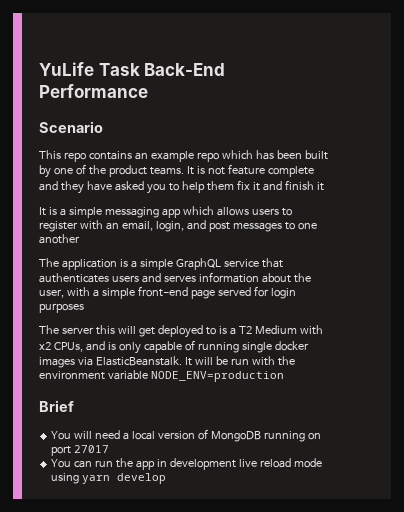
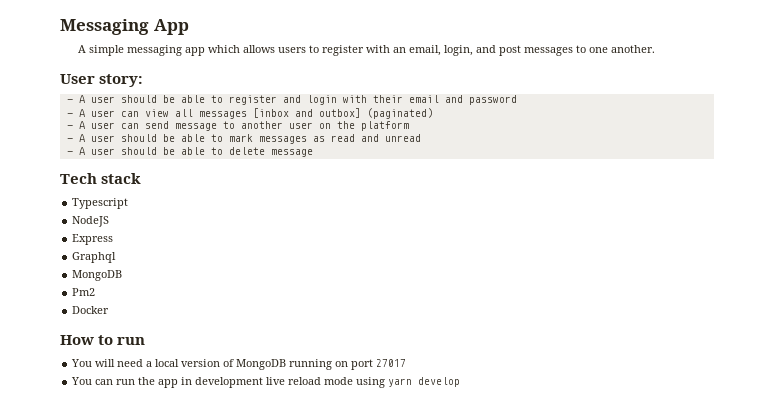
[39,62,226,76] [39,84,148,98] [39,121,103,133] [39,150,328,162] [39,164,314,178] [39,180,324,194] [39,207,66,216] YuLife Task Back-End Performance // Scenario // This repo contains an example repo which has been built by one of the product teams. It is not feature complete and they have asked you to help them fix it and finish it // It is a -> [60,19,189,35] [78,45,87,53] Messaging App // A
[39,234,80,244] [39,258,283,270] [39,272,311,283] [39,286,296,299] [39,303,84,313] [39,325,323,338] [39,340,309,354] [39,356,295,368] [39,370,284,382] [39,400,74,412] another // The application is a simple GraphQL service that authenticates users and serves information about the user, with a simple front-end page served for login purposes // The server this will get deployed to is a T2 Medium with x2 CPUs, and is only capable of running single docker images via ElasticBeanstalk. It will be run with the environment variable NODE_ENV=production // Brief -> [611,45,656,53] [60,74,144,87] [66,95,517,105] [66,108,433,119] [66,121,409,131] [66,134,421,144] [66,147,313,157] [60,173,142,184] [72,198,129,209] [72,216,110,227] [72,234,114,245] [72,252,117,263] [72,270,123,281] [72,288,96,296] [72,306,110,314] [60,335,146,345] another. // User story: // - A user should be able to register and login with their email and password // - A user can view all messages [inbox and outbox] (paginated) // - A user can send message to another user on the platform // - A user should be able to mark messages as read and unread // - A user should be able to delete message // Tech stack // Typescript // NodeJS // Express // Graphql // MongoDB // Pm2 // Docker // How to run

